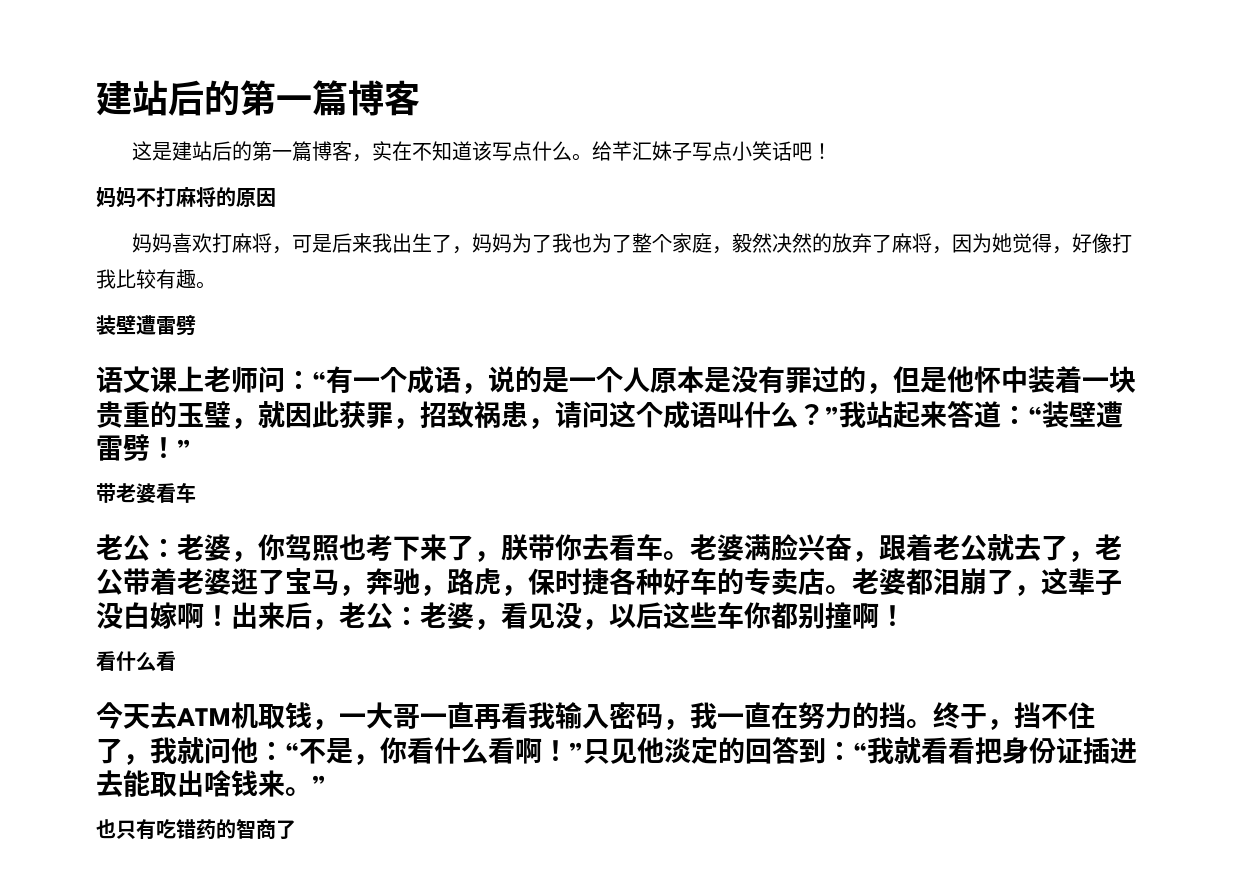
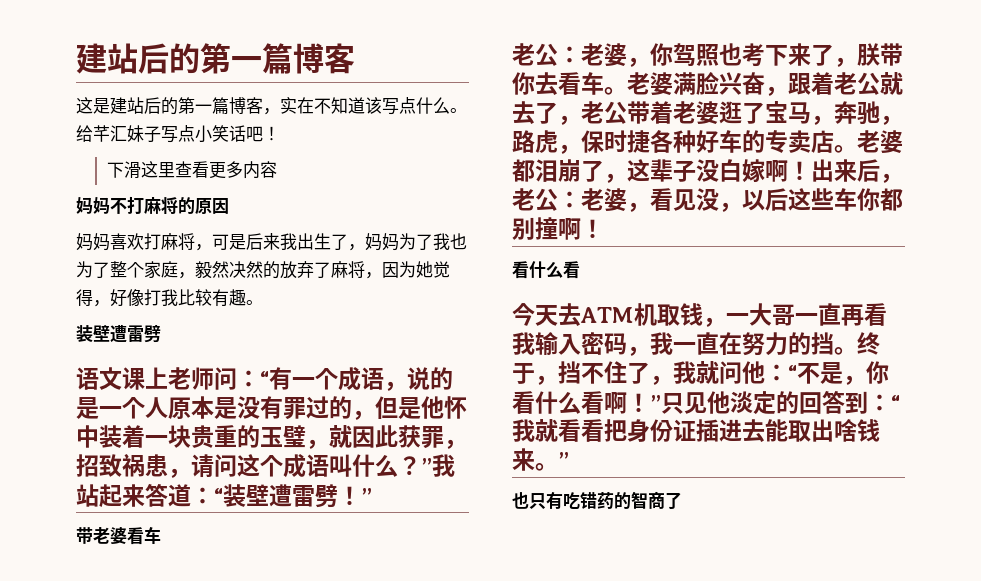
(832, 151) none -> [106,161,277,179] // 下滑这里查看更多内容

